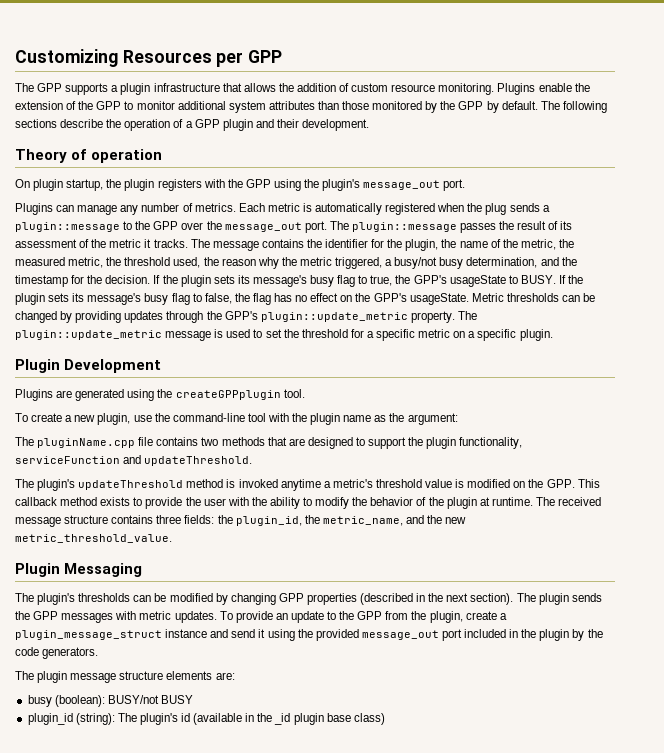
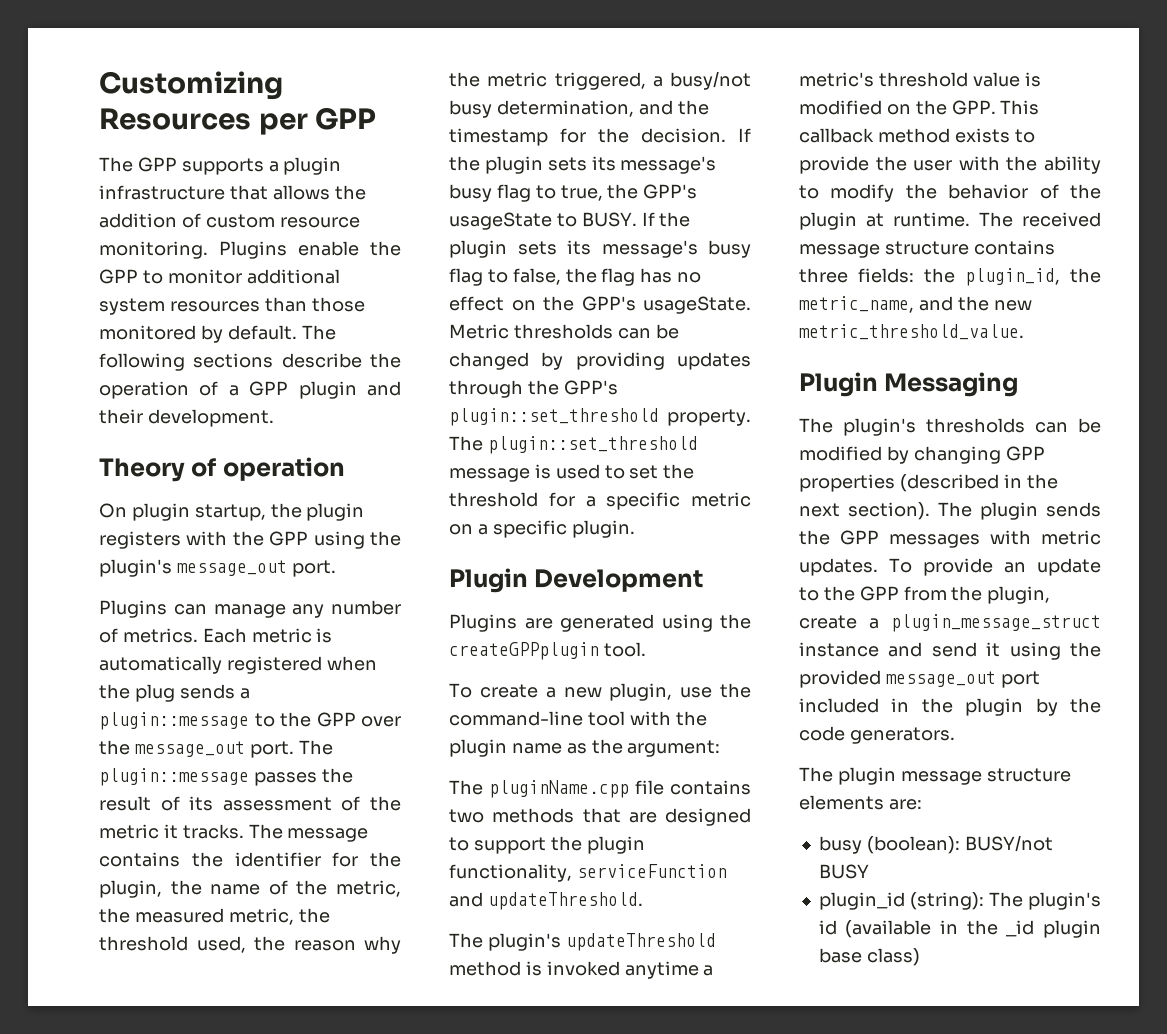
[15,101,94,110] extension of the -> (401, 248) none
[268,101,315,110] attributes -> [169,301,260,312] resources
[440,101,499,113] the GPP by -> (223, 334) none
[260,312,408,322] plugin::update_metric -> [449,408,659,426] plugin::set_threshold
[15,330,162,340] plugin::update_metric -> [487,436,698,454] plugin::set_threshold

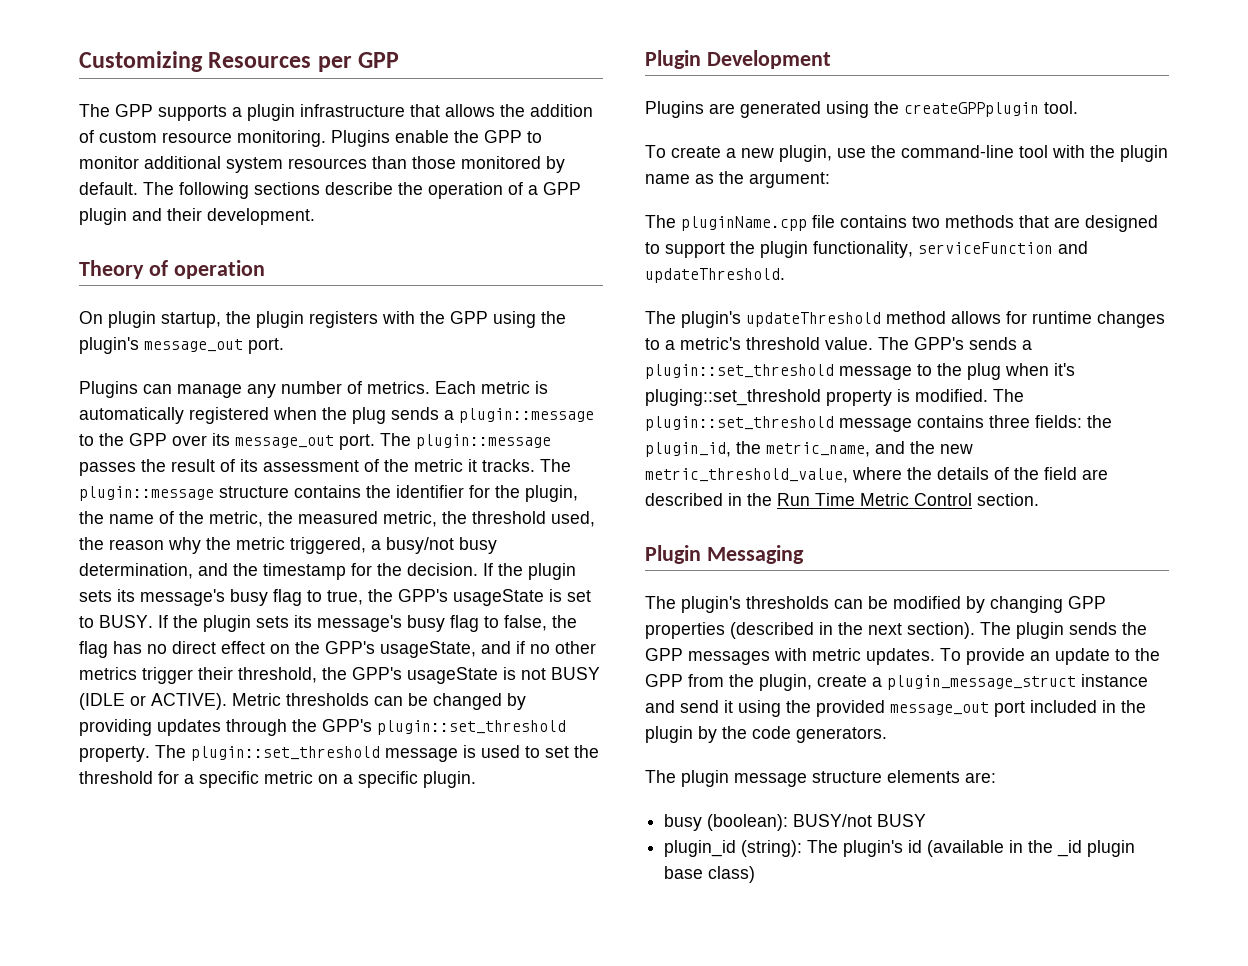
[99,740,130,755] the -> [212,433,230,446] its
[287,828,369,842] message -> [79,486,289,501] plugin::message structure
(552, 221) none -> [549,589,591,602] is set
(702, 277) none -> [172,641,216,654] direct
[643,296,751,314] usageState. -> [380,641,596,658] [79,667,600,684] [79,693,227,710] usageState, and if no other metrics trigger their threshold, the GPP's usageState is not BUSY (IDLE or ACTIVE).
[525,961,714,979] [799,72,1041,87] [799,100,1040,115] [799,128,1035,143] [799,156,1101,174] [799,184,1101,202] [799,212,1101,230] [799,241,969,258] is invoked anytime a metric's threshold value is modified on the GPP. This callback method exists to provide the user with the ability to modify the behavior of the plugin at runtime. The received message structure -> [951,311,1165,328] [645,337,1032,350] [645,363,1075,380] [645,389,1024,406] [645,416,912,432] allows for runtime changes to a metric's threshold value. The GPP's sends a plugin::set_threshold message to the plug when it's pluging::set_threshold property is modified. The plugin::set_threshold message
[799,324,1024,340] metric_threshold_value. -> [645,467,1108,483] [645,493,1039,506] metric_threshold_value, where the details of the field are described in the Run Time Metric Control section.

